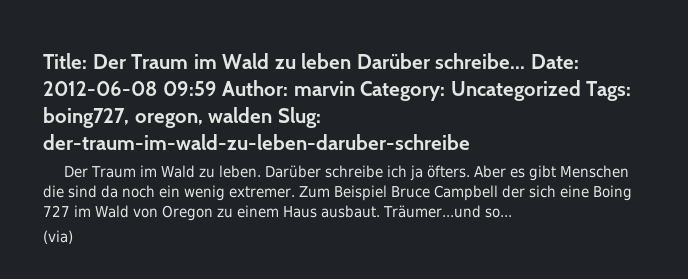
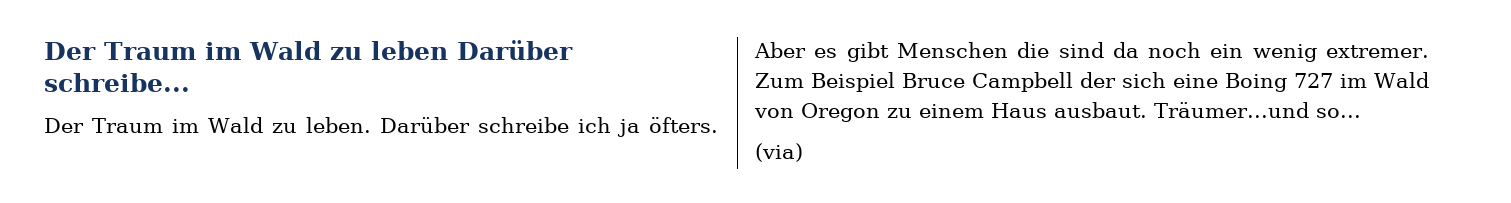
[43,53,87,69] Title: -> (44, 51) none
[530,54,579,69] [43,80,632,101] [43,107,321,128] [43,134,470,150] Date: 2012-06-08 09:59 Author: marvin Category: Uncategorized Tags: boing727, oregon, walden Slug: der-traum-im-wald-zu-leben-daruber-schreibe -> (190, 82) none

